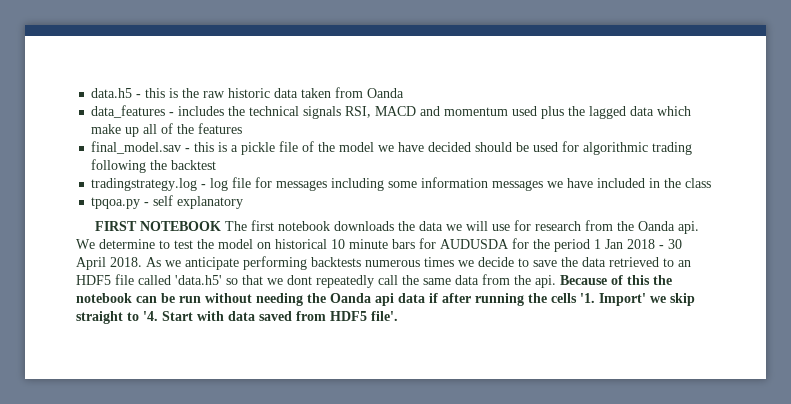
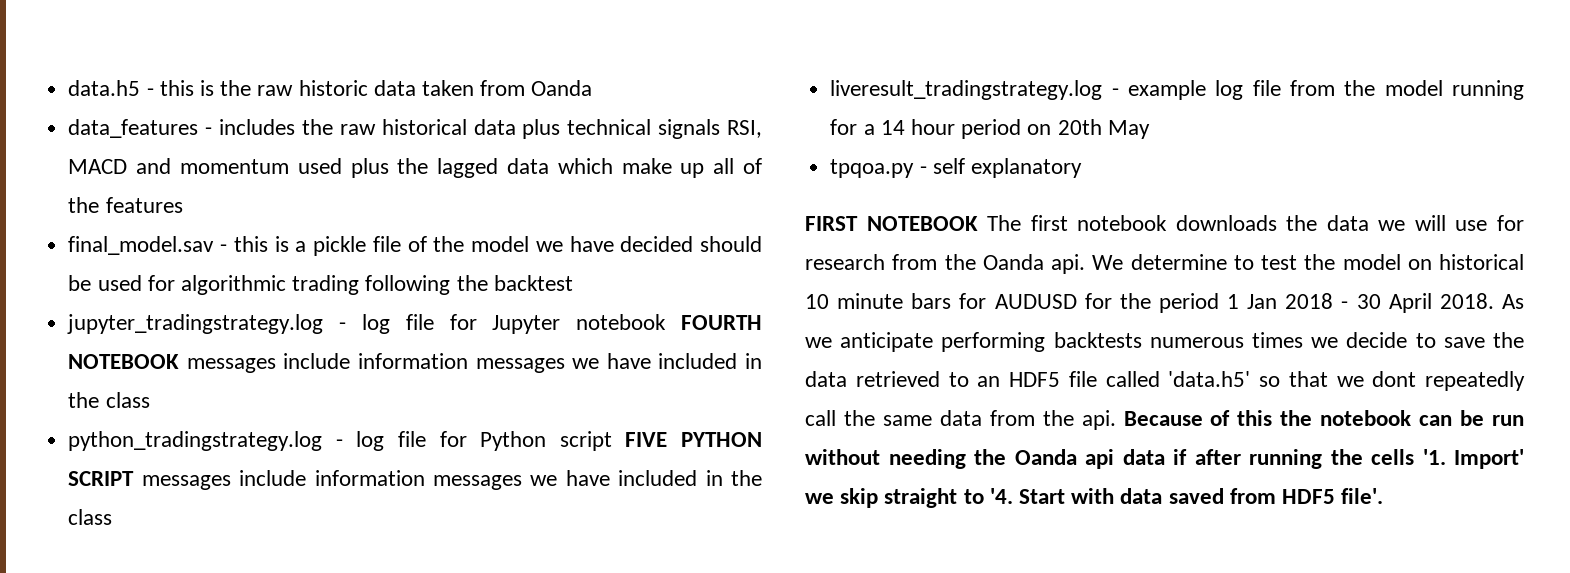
(246, 111) none -> [339,119,561,139] raw historical data plus
[91,177,712,191] tradingstrategy.log - log file for messages including some information messages we have included in the class -> [67,314,763,334] [68,353,762,373] [68,392,150,408] [68,431,762,451] [68,470,763,490] [68,509,113,525] [830,80,1524,100] [830,119,1150,139] jupyter_tradingstrategy.log - log file for Jupyter notebook FOURTH NOTEBOOK messages include information messages we have included in the class // python_tradingstrategy.log - log file for Python script FIVE PYTHON SCRIPT messages include information messages we have included in the class // liveresult_tradingstrategy.log - example log file from the model running for a 14 hour period on 20th May
[440,239,509,249] AUDUSDA -> [994,294,1077,309] AUDUSD

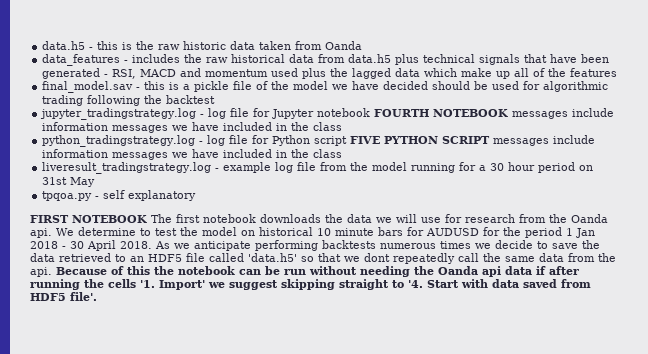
(516, 127) none -> [318,54,392,63] from data.h5
(721, 129) none -> [524,54,610,63] [42,68,109,79] that have been generated -
[880,120,905,135] 14 -> [490,163,505,171] 30
[1057,119,1102,135] 20th -> [42,177,68,185] 31st
[840,488,879,508] skip -> [229,279,335,290] suggest skipping

